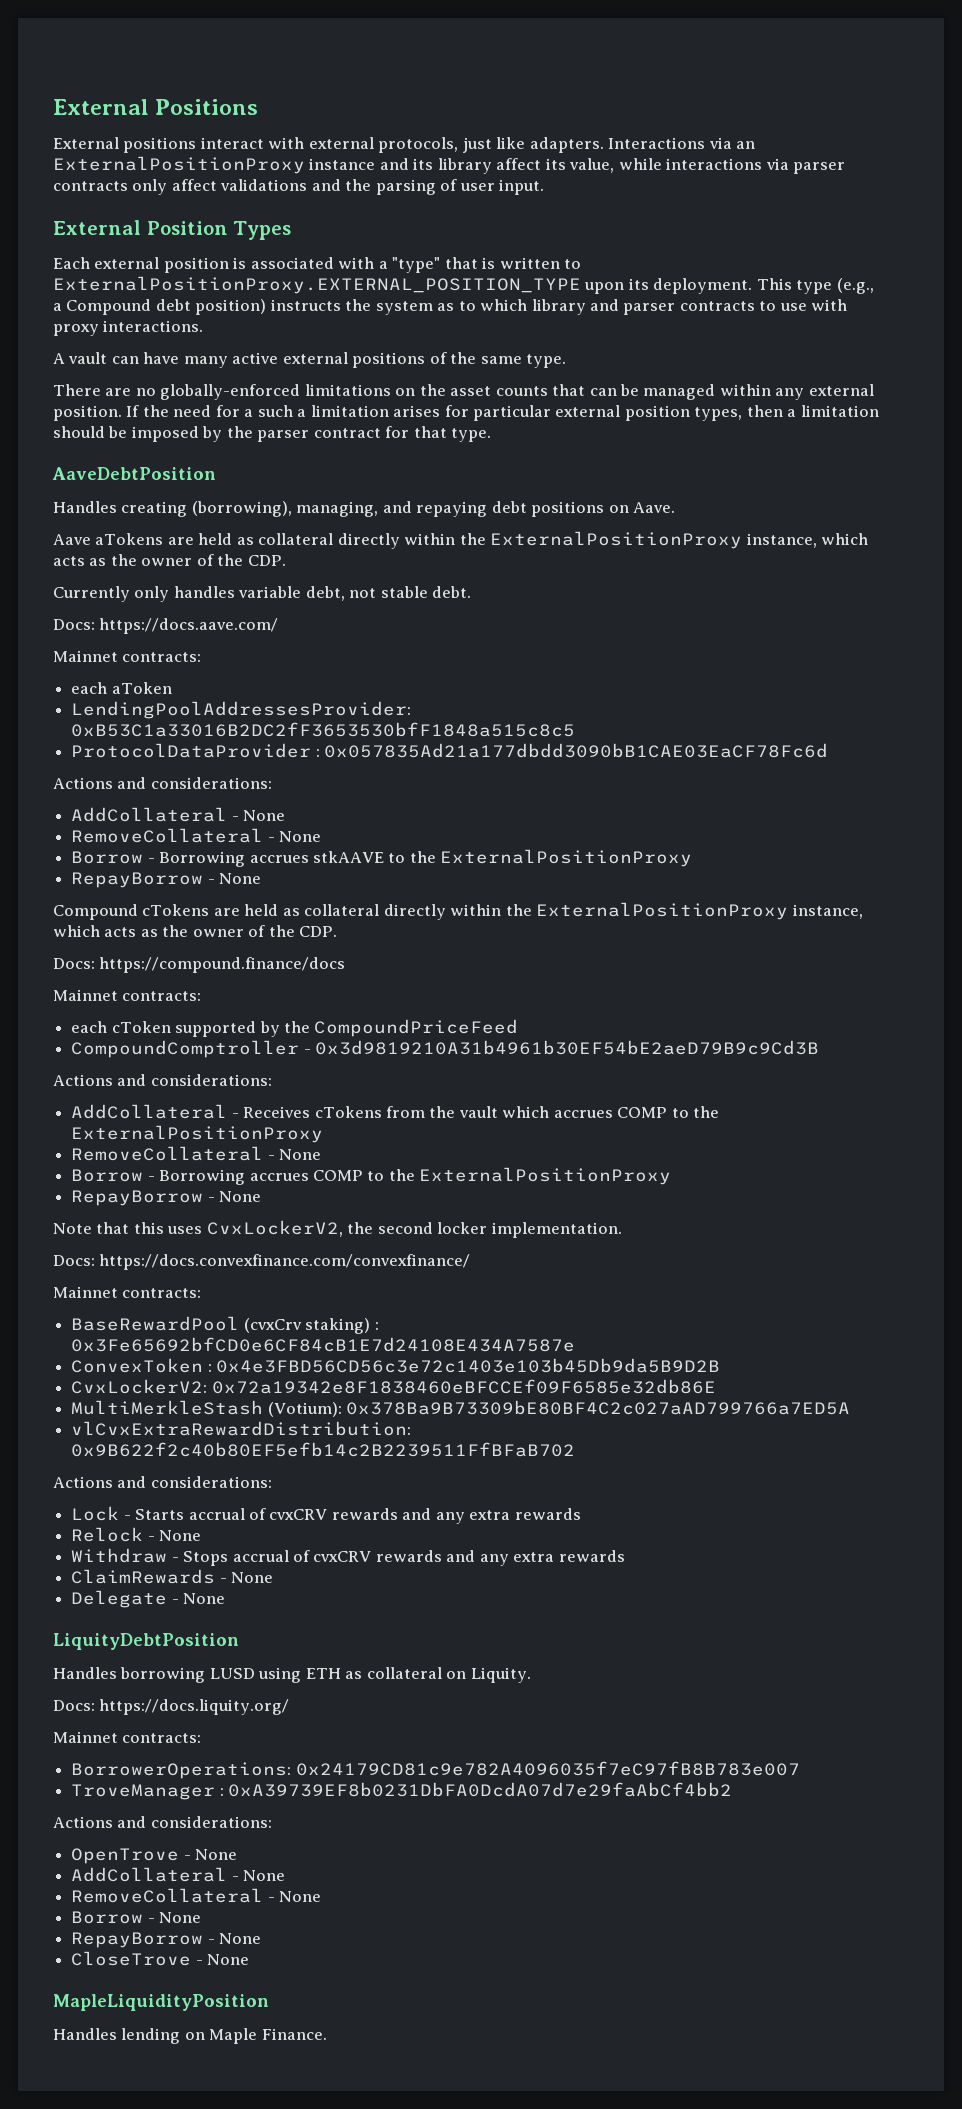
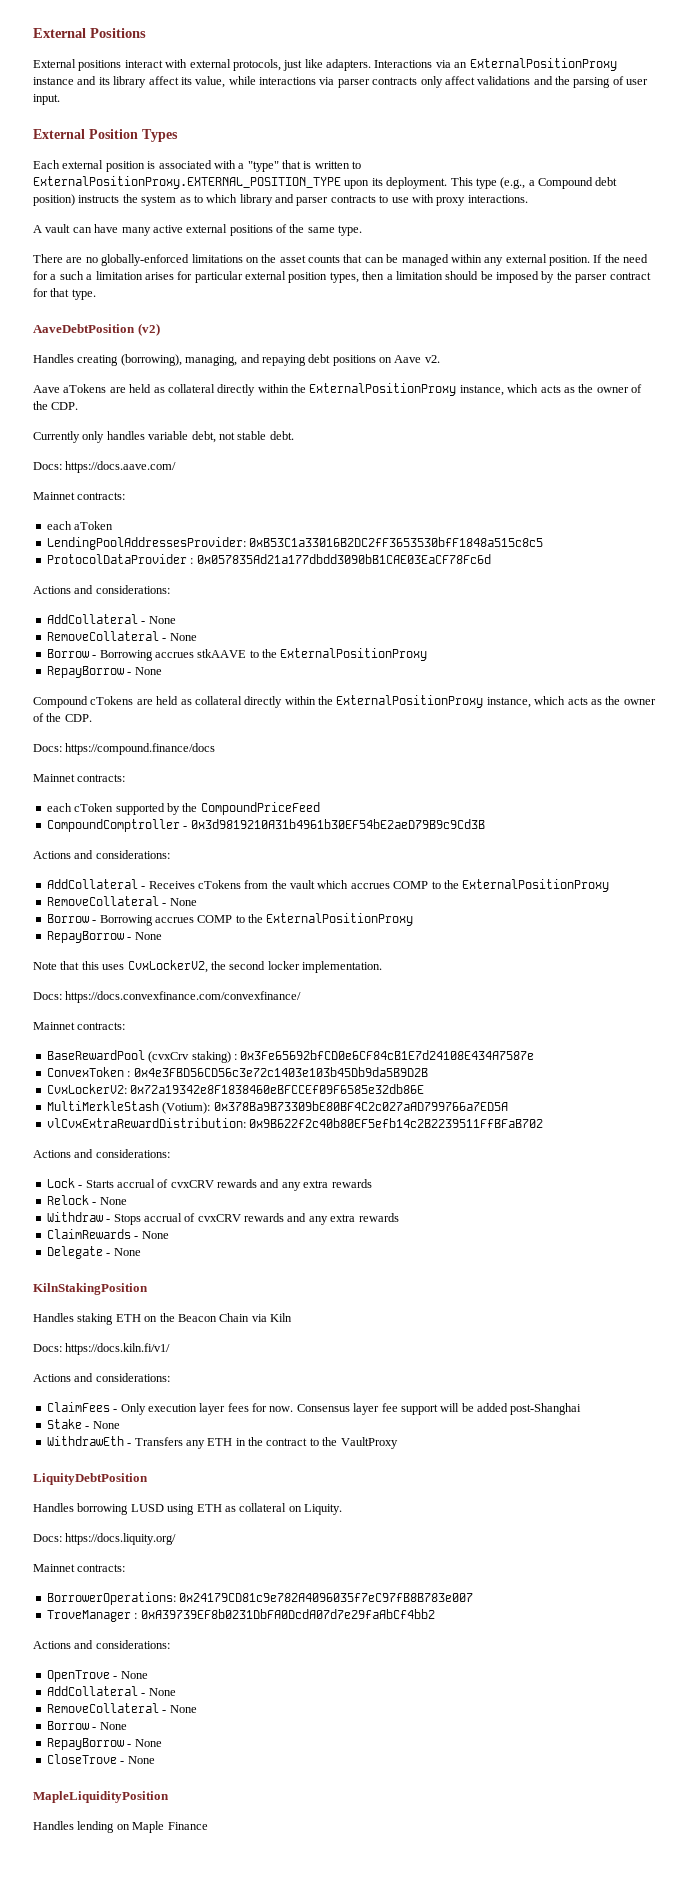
(216, 473) none -> [137,323,160,336] (v2)
[633,502,676,513] Aave. -> [394,355,440,363] Aave v2.
(226, 1598) none -> [33,1283,148,1295] [33,1313,292,1325] [33,1343,171,1355] [33,1373,170,1382] [46,1402,582,1415] [46,1419,120,1429] [46,1436,398,1449] // KilnStakingPosition // Handles staking ETH on the Beacon Chain via Kiln // Docs: https://docs.kiln.fi/v1/ // Actions and considerations: // ClaimFees - Only execution layer fees for now. Consensus layer fee support will be added post-Shanghai // Stake - None // WithdrawEth - Transfers any ETH in the contract to the VaultProxy
[261,2028,327,2040] Finance. -> [167,1822,208,1830] Finance

